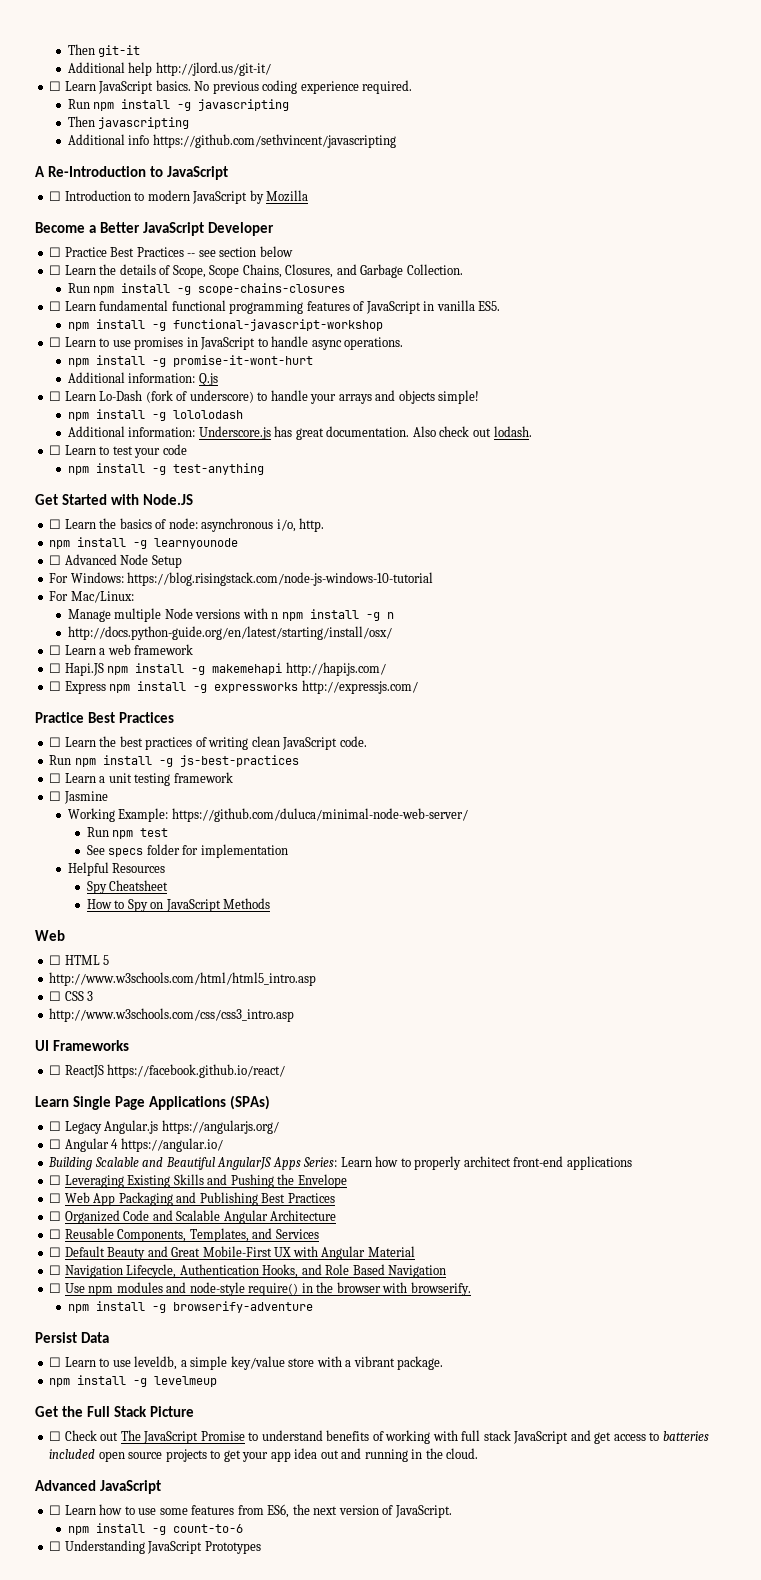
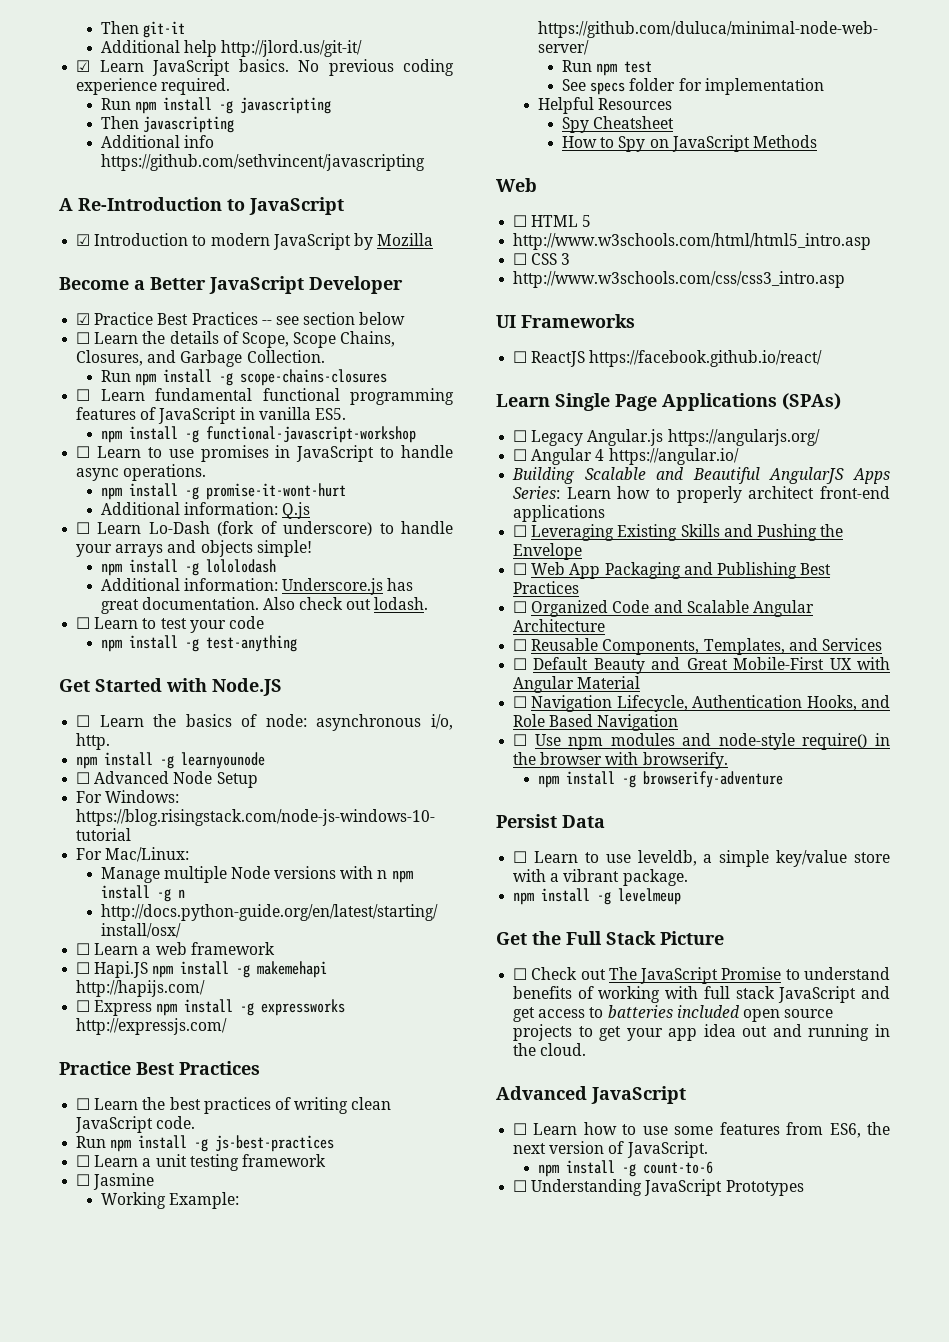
[49,81,62,91] ☐ -> [76,60,91,72] ☑
[49,191,62,201] ☐ -> [76,234,91,246] ☑
[49,247,62,257] ☐ -> [76,313,91,325] ☑

